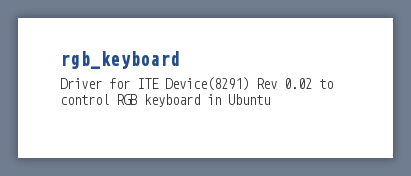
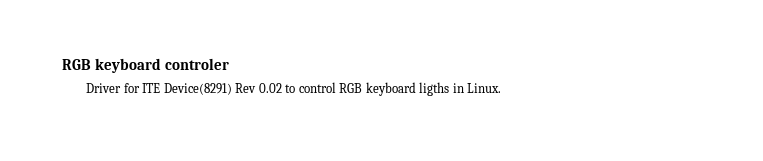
[60,51,180,69] rgb_keyboard -> [62,58,230,73] RGB keyboard controler
[207,94,270,105] in Ubuntu -> [419,82,502,96] ligths in Linux.

